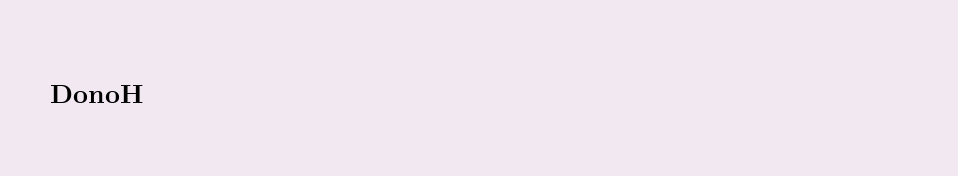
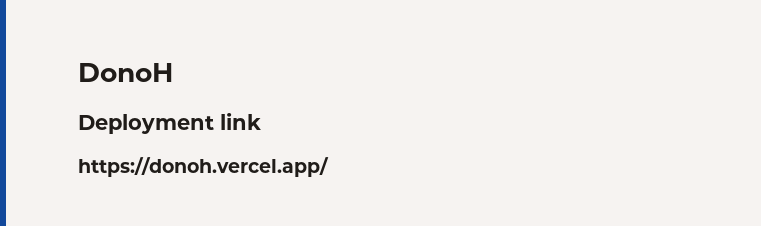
(143, 94) none -> [78,113,261,134] [78,157,329,177] // Deployment link // https://donoh.vercel.app/

